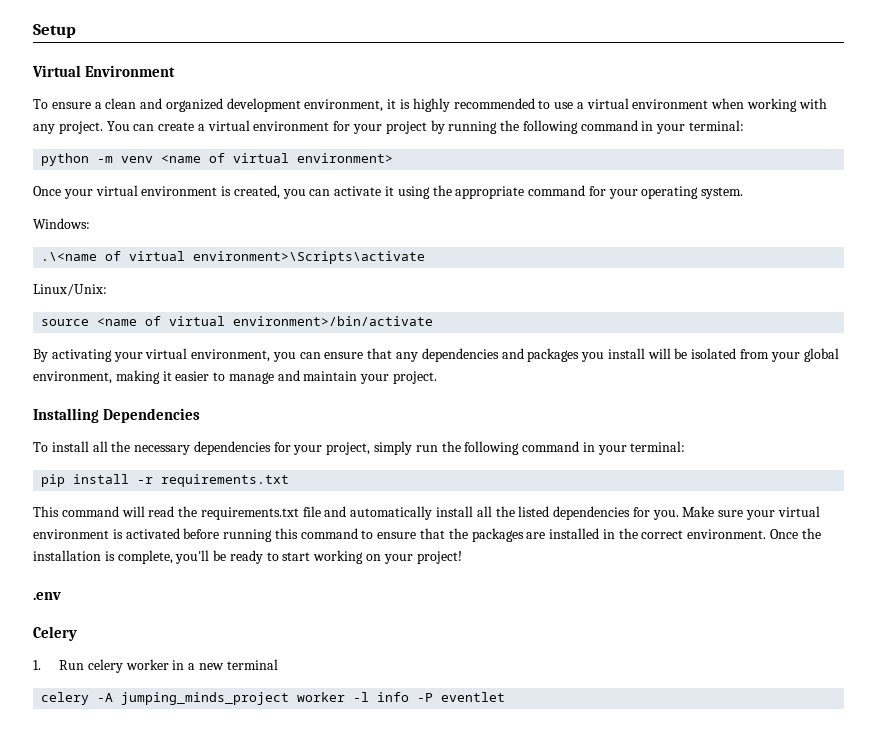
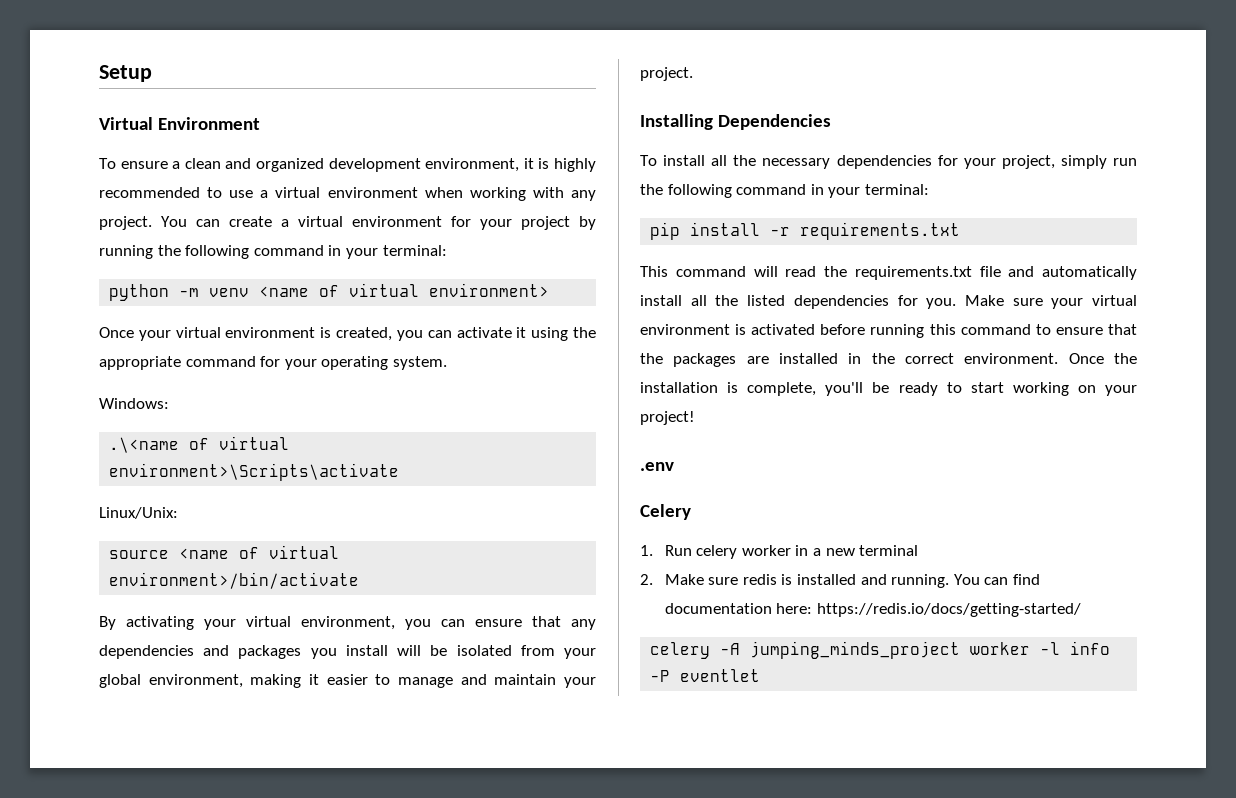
(278, 664) none -> [640,574,1040,588] [664,603,1081,617] // 2. Make sure redis is installed and running. You can find documentation here: https://redis.io/docs/getting-started/

